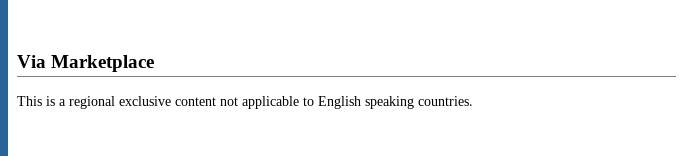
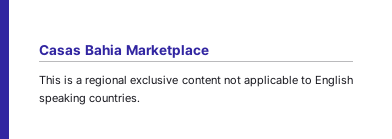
[17,55,46,68] Via -> [39,44,122,56] Casas Bahia

